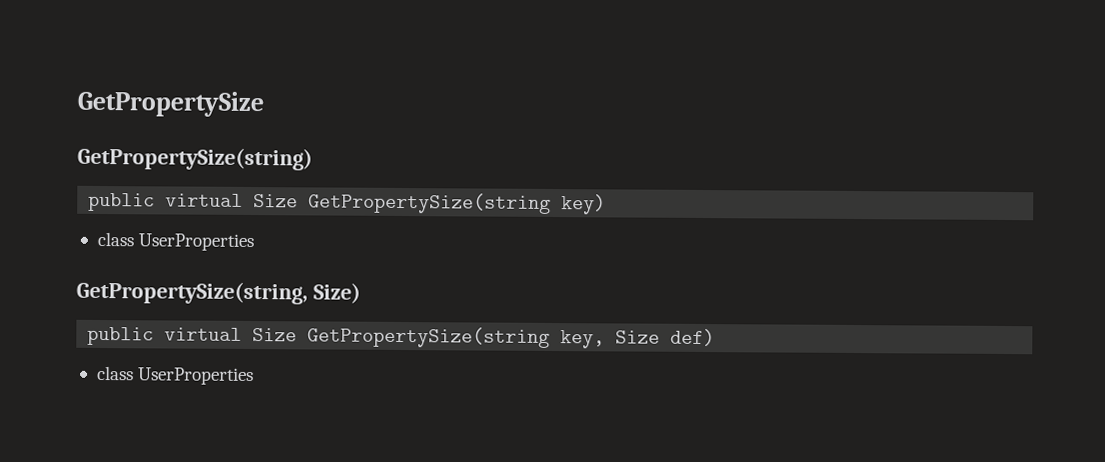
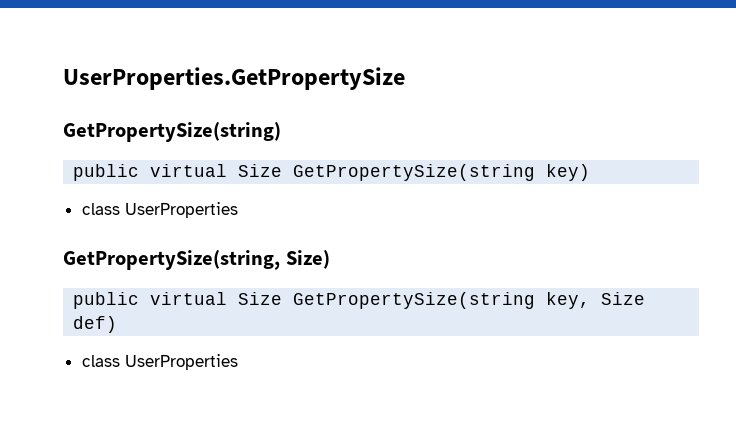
[77,90,264,118] GetPropertySize -> [63,67,405,90] UserProperties.GetPropertySize

